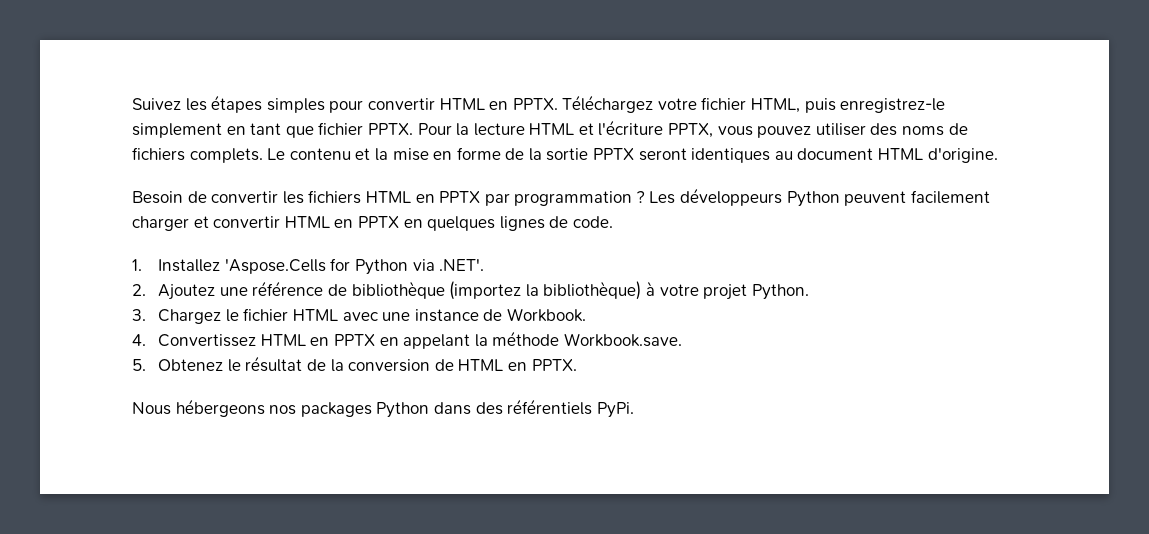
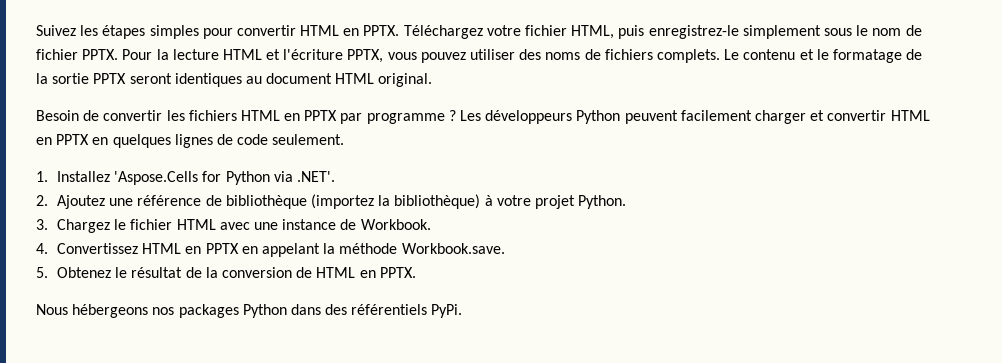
[226,123,314,138] en tant que -> [823,25,922,36] sous le nom de
[374,147,501,161] la mise en forme -> [816,49,902,63] le formatage
[927,148,998,163] d'origine. -> [378,73,433,87] original.
[514,191,633,206] programmation -> [366,113,445,124] programme
[572,216,613,228] code. -> [237,134,345,145] code seulement.

